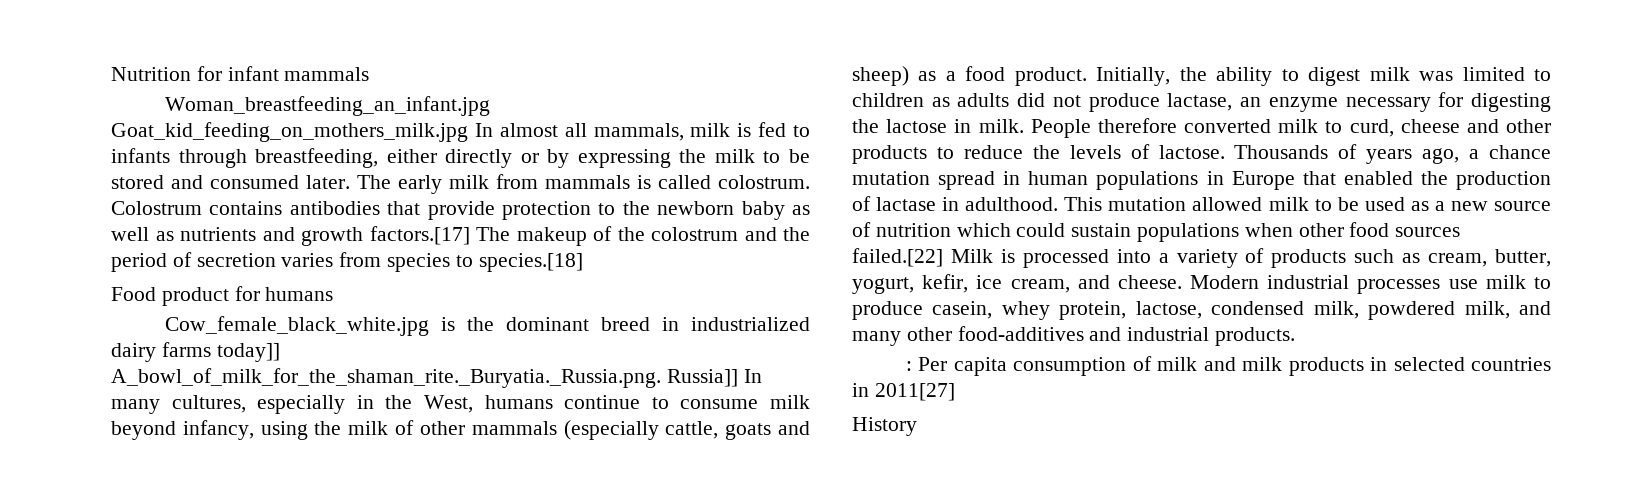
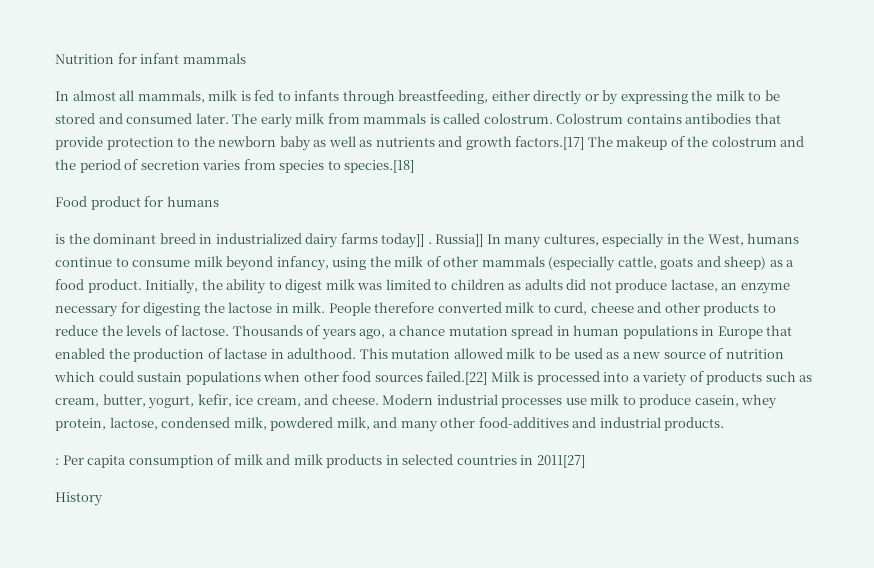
[164,96,490,116] [111,122,468,142] Woman_breastfeeding_an_infant.jpg Goat_kid_feeding_on_mothers_milk.jpg -> (246, 58) none
[164,316,429,336] Cow_female_black_white.jpg -> (219, 201) none
[111,368,661,388] A_bowl_of_milk_for_the_shaman_rite._Buryatia._Russia.png. -> [427,242,432,244] .

